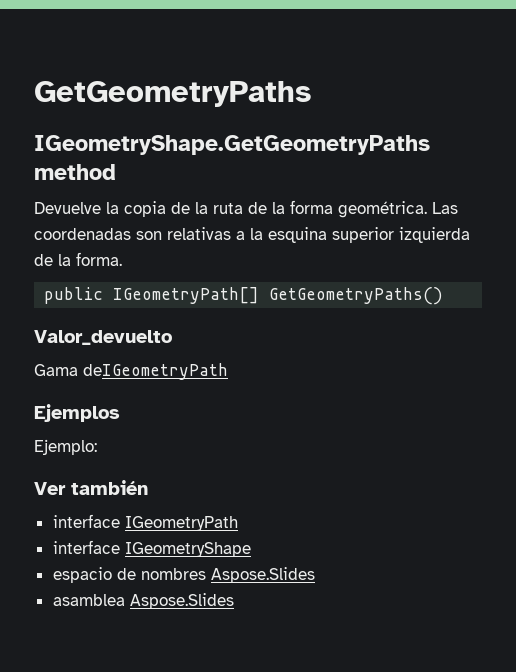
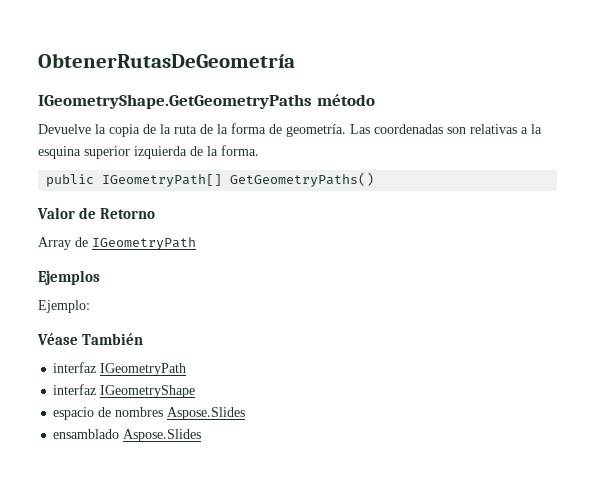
[34,81,312,107] GetGeometryPaths -> [38,53,295,68] ObtenerRutasDeGeometría
[34,164,116,180] method -> [316,94,375,106] método
[338,201,427,218] geométrica. -> [269,124,346,137] de geometría.
[34,330,172,345] [34,363,228,380] Valor_devuelto // Gama deIGeometryPath -> [37,207,156,219] [38,237,196,250] Valor de Retorno // Array de IGeometryPath
[34,480,148,495] [52,514,238,531] [52,540,120,554] Ver también // interface IGeometryPath // interface -> [37,333,144,345] [53,362,187,376] [53,384,97,395] Véase También // interfaz IGeometryPath // interfaz
[52,594,125,606] asamblea -> [53,429,120,439] ensamblado

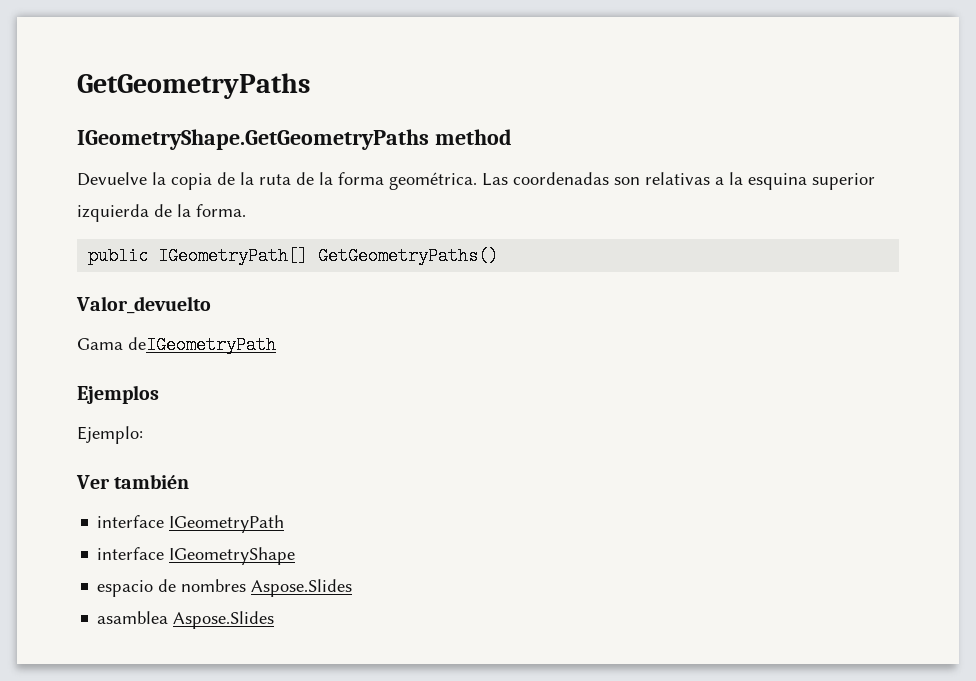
[38,53,295,68] ObtenerRutasDeGeometría -> [77,73,310,99] GetGeometryPaths
[316,94,375,106] método -> [434,129,512,145] method
[269,124,346,137] de geometría. -> [389,172,477,190] geométrica.
[37,207,156,219] [38,237,196,250] Valor de Retorno // Array de IGeometryPath -> [76,296,211,314] [77,336,276,354] Valor_devuelto // Gama deIGeometryPath
[37,333,144,345] [53,362,187,376] [53,384,97,395] Véase También // interfaz IGeometryPath // interfaz -> [76,474,190,489] [97,515,285,533] [97,547,165,560] Ver también // interface IGeometryPath // interface
[53,429,120,439] ensamblado -> [97,611,169,624] asamblea

